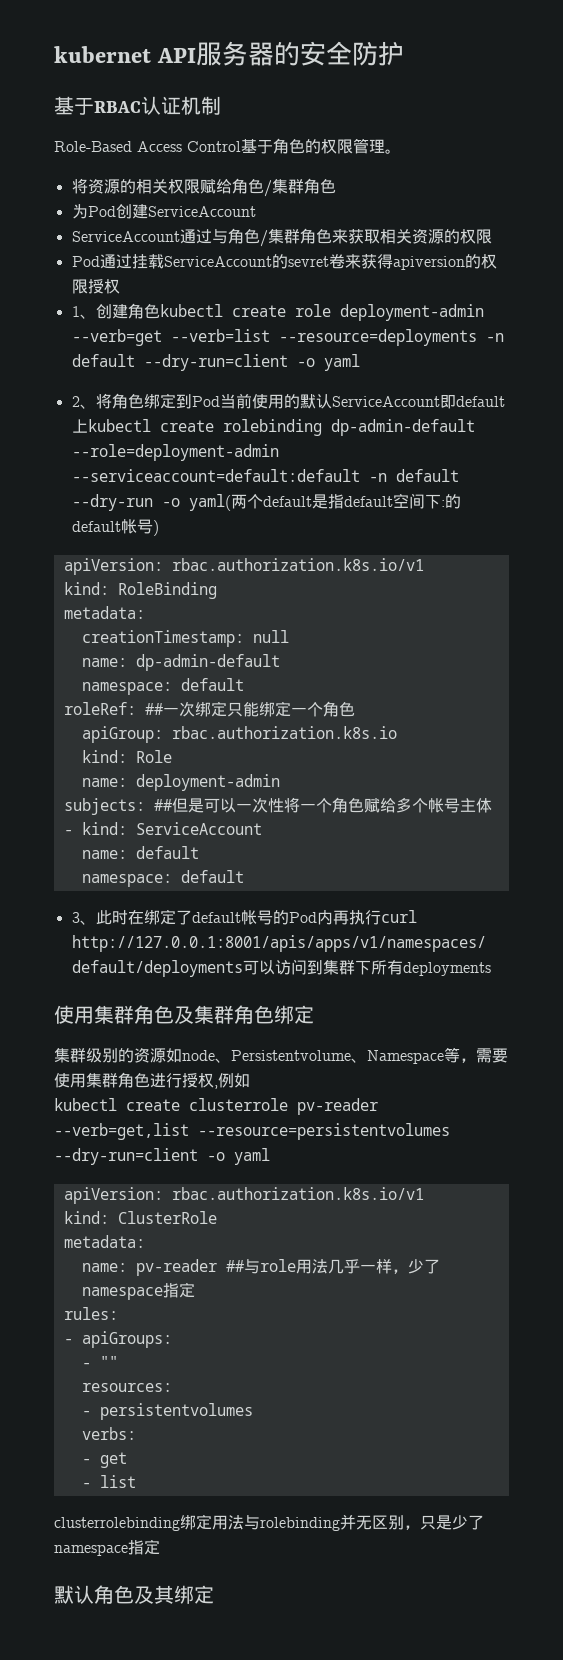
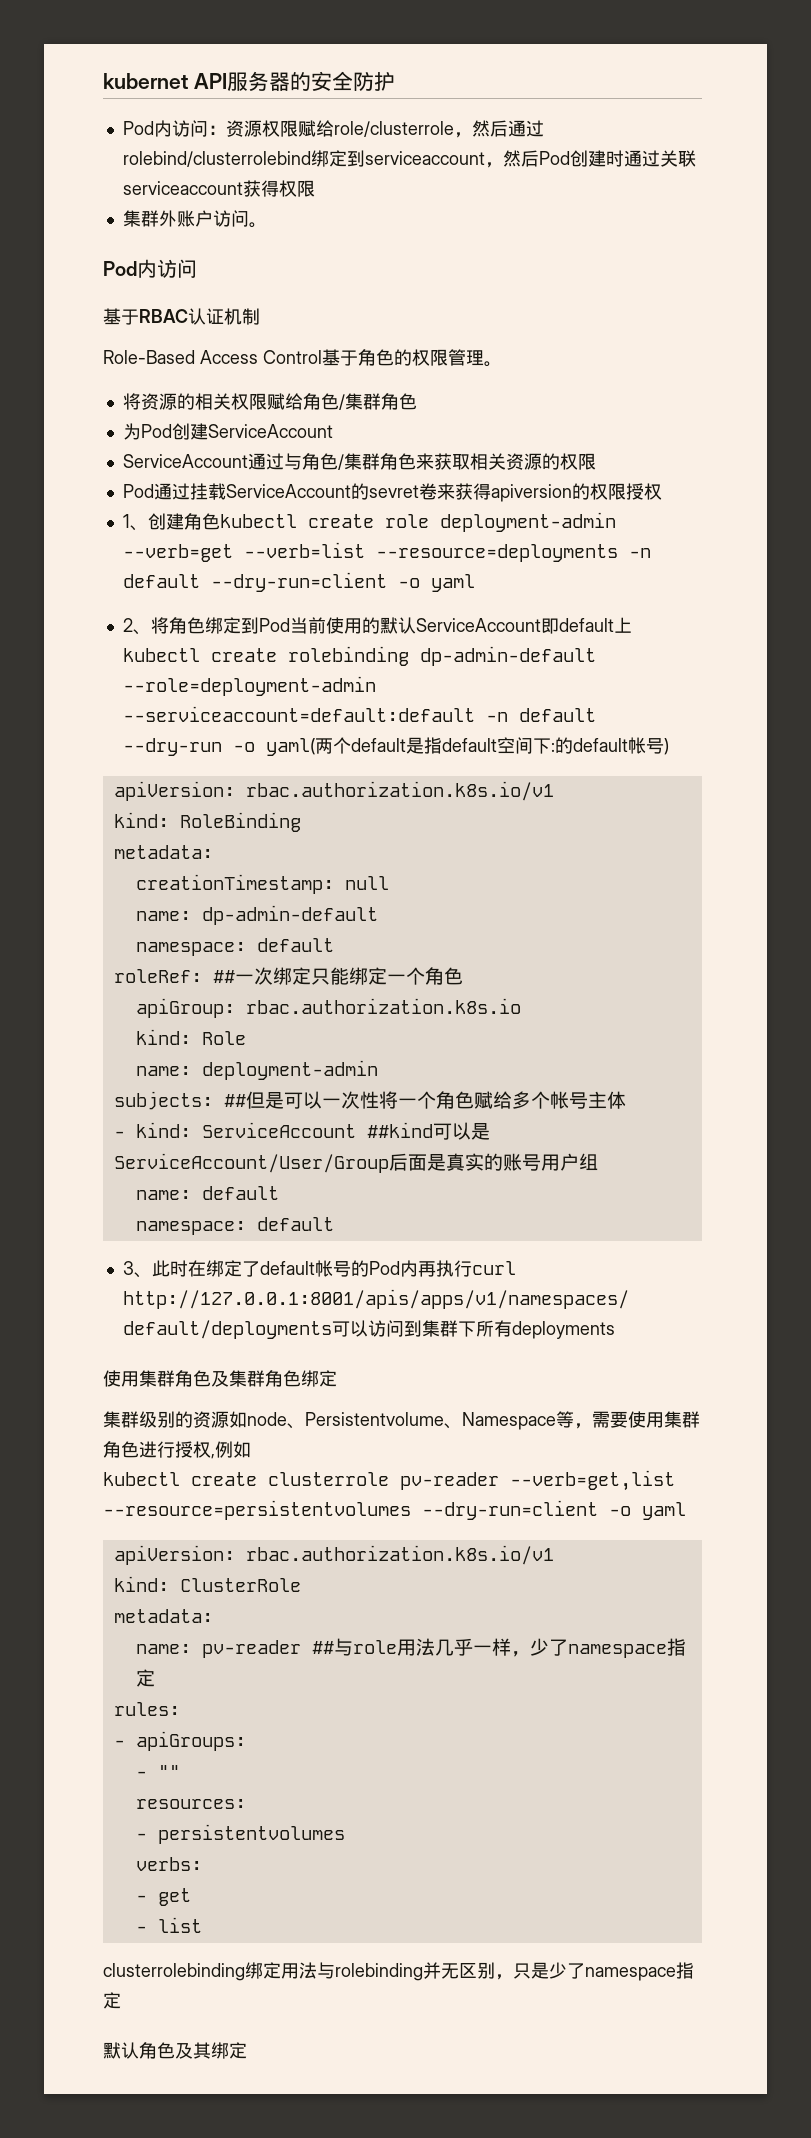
(405, 53) none -> [122,120,544,138] [122,150,696,168] [122,180,315,197] [122,210,267,228] [103,259,197,278] // Pod内访问：资源权限赋给role/clusterrole，然后通过rolebind/clusterrolebind绑定到serviceaccount，然后Pod创建时通过关联serviceaccount获得权限 // 集群外账户访问。 // Pod内访问
(262, 828) none -> [366,1122,490,1140] [113,1153,598,1173] ##kind可以是ServiceAccount/User/Group后面是真实的账号用户组

